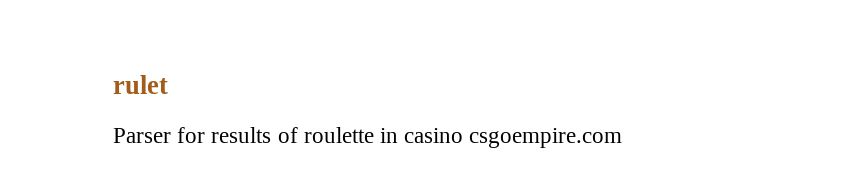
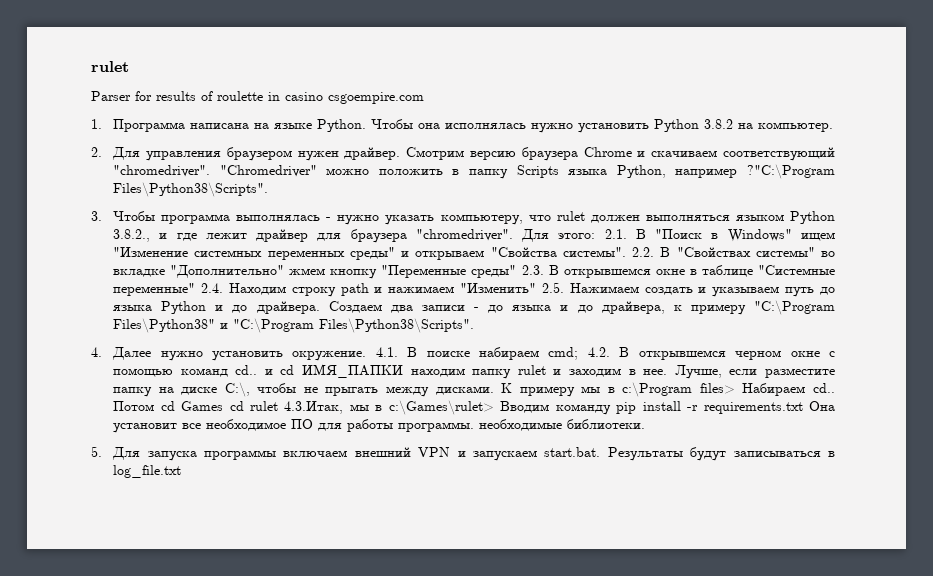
(623, 138) none -> [91,119,834,133] [91,147,835,161] [113,164,836,179] [113,182,269,197] [91,211,835,225] [113,229,836,243] [113,247,835,260] [113,265,835,279] [113,282,835,297] [113,300,836,315] [113,318,475,333] [91,347,835,361] [113,364,836,379] [113,382,836,397] [113,400,836,415] [113,419,646,433] [91,446,836,461] [113,465,182,478] // 1. Программа написана на языке Python. Чтобы она исполнялась нужно установить Python 3.8.2 на компьютер. // 2. Для управления браузером нужен драйвер. Смотрим версию браузера Chrome и скачиваем соответствующий "chromedriver". "Сhromedriver" можно положить в папку Scripts языка Python, например ?"C:\Program Files\Python38\Scripts". // 3. Чтобы программа выполнялась - нужно указать компьютеру, что rulet должен выполняться языком Python 3.8.2., и где лежит драйвер для браузера "chromedriver". Для этого: 2.1. В "Поиск в Windows" ищем "Изменение системных переменных среды" и открываем "Свойства системы". 2.2. В "Свойствах системы" во вкладке "Дополнительно" жмем кнопку "Переменные среды" 2.3. В открывшемся окне в таблице "Системные переменные" 2.4. Находим строку path и нажимаем "Изменить" 2.5. Нажимаем создать и указываем путь до языка Python и до драйвера. Создаем два записи - до языка и до драйвера, к примеру "C:\Program Files\Python38" и "C:\Program Files\Python38\Scripts". // 4. Далее нужно установить окружение. 4.1. В поиске набираем cmd; 4.2. В открывшемся черном окне с помощью команд cd.. и cd ИМЯ_ПАПКИ находим папку rulet и заходим в нее. Лучше, если разместите папку на диске C:\, чтобы не прыгать между дисками. К примеру мы в c:\Program files> Набираем cd.. Потом cd Games cd rulet 4.3.Итак, мы в c:\Games\rulet> Вводим команду pip install -r requirements.txt Она установит все необходимое ПО для работы программы. необходимые библиотеки. // 5. Для запуска программы включаем внешний VPN и запускаем start.bat. Результаты будут записываться в log_file.txt

